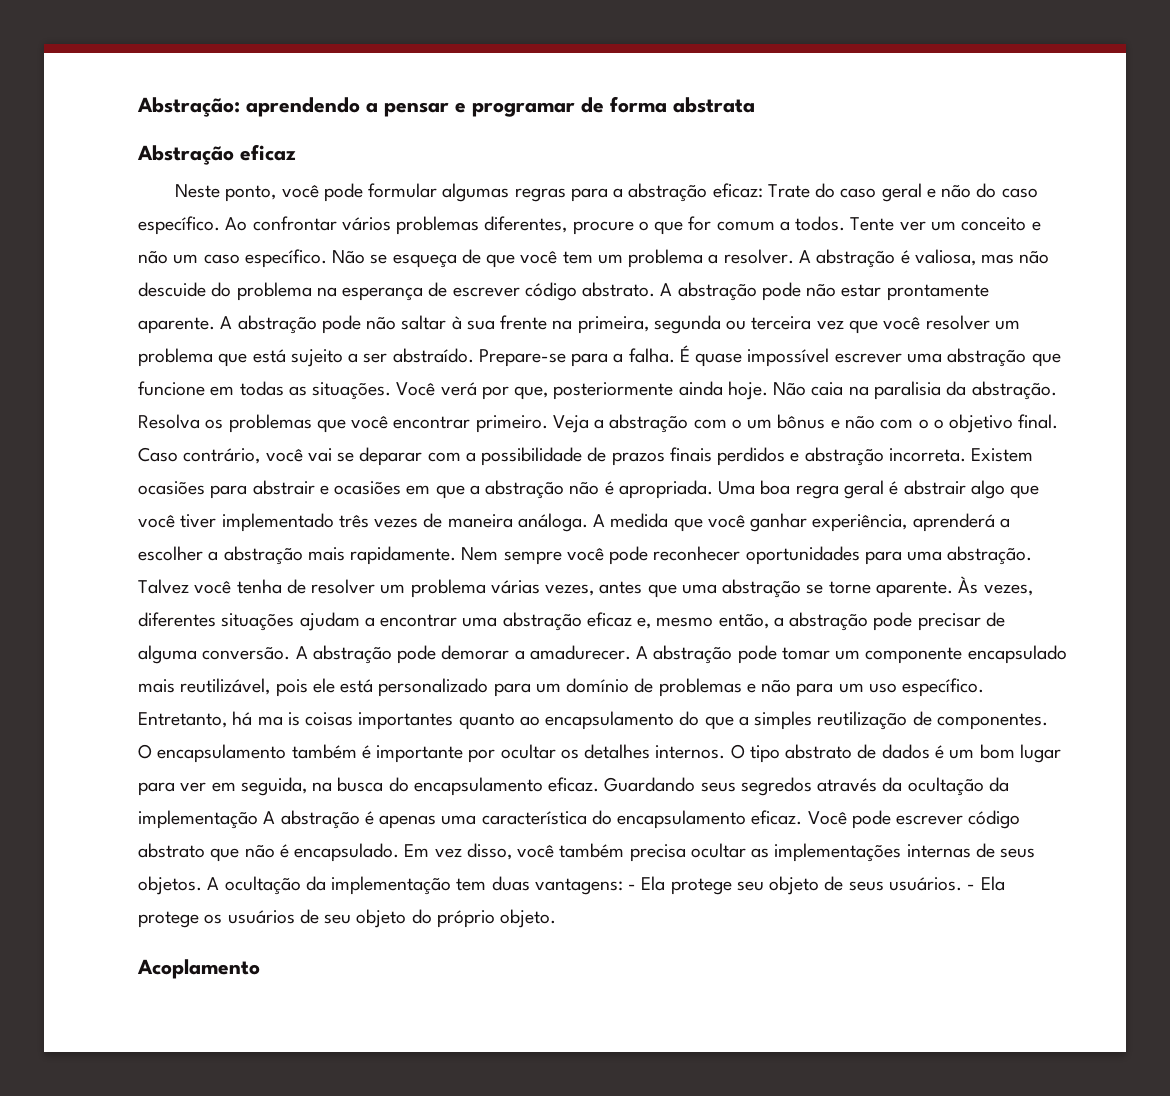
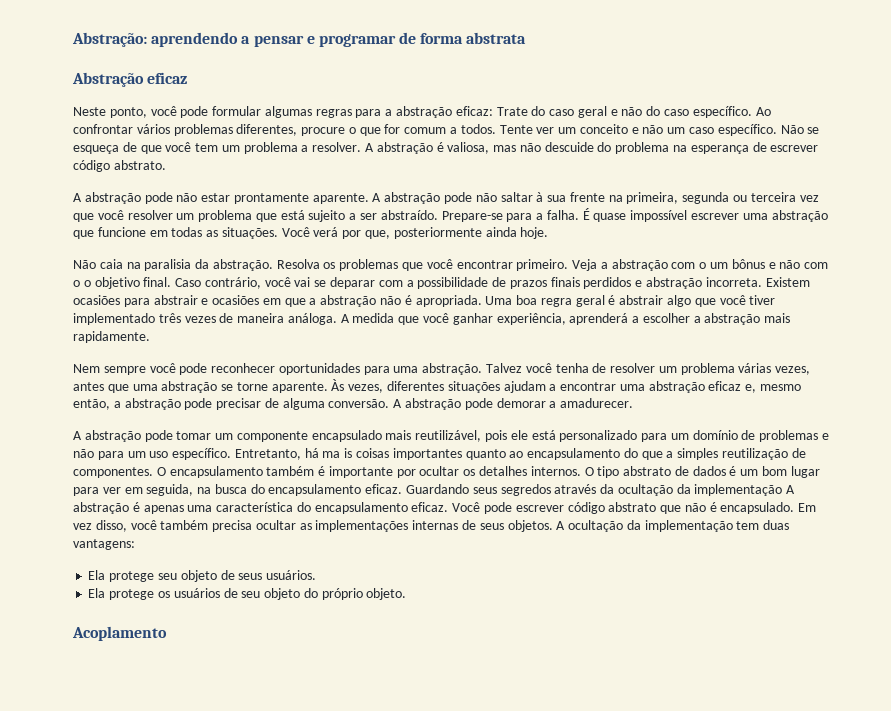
(656, 289) none -> (166, 165) //
(768, 390) none -> (549, 233) //
(457, 555) none -> (150, 337) //
(631, 652) none -> (634, 403) //
[628,884,637,890] - -> (135, 544) //
[967,884,976,890] - -> (317, 575) //

